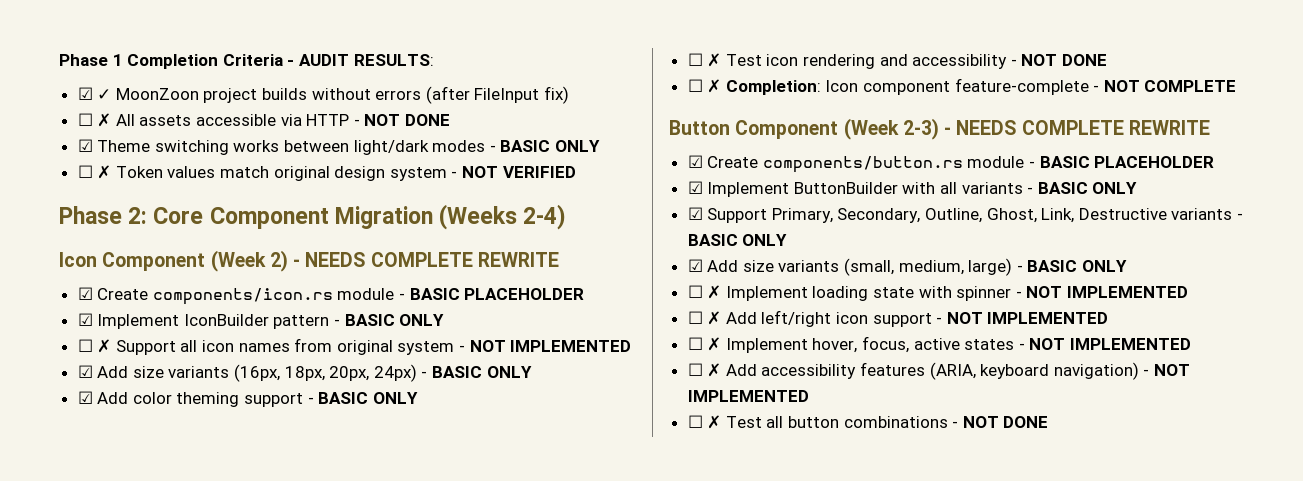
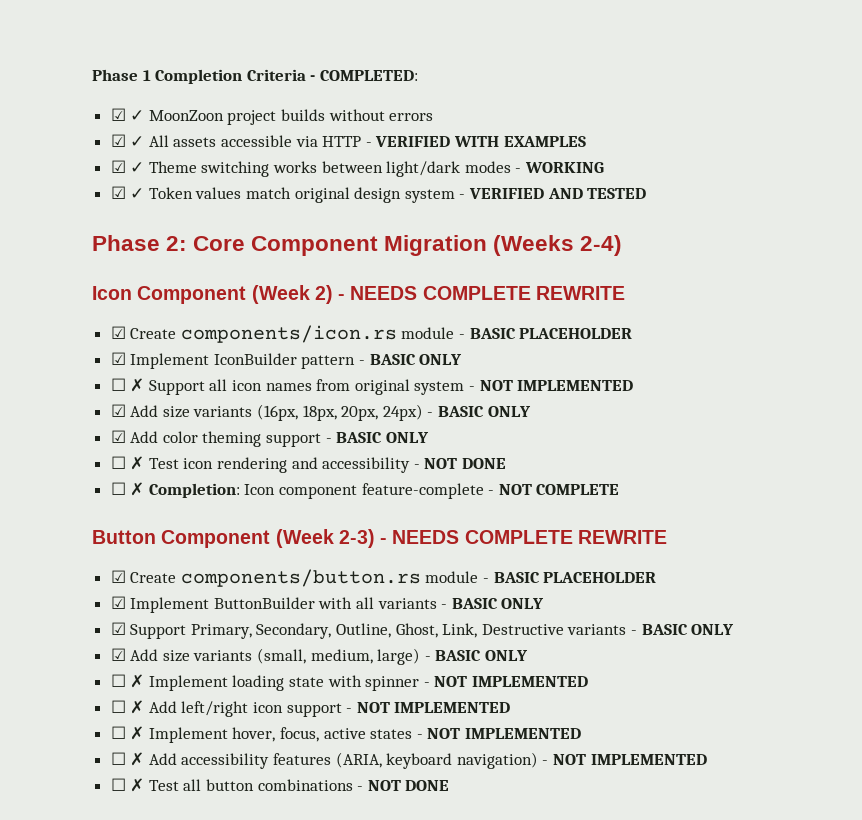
[298,54,434,66] AUDIT RESULTS: -> [319,70,418,81] COMPLETED:
[425,86,570,104] [77,113,112,127] (after FileInput fix) // ☐ ✗ -> [110,134,145,147] // ☑ ✓
[364,114,451,126] [77,139,93,152] NOT DONE // ☑ -> [375,136,586,147] [110,160,145,173] VERIFIED WITH EXAMPLES // ☑ ✓
[500,140,601,152] [77,165,112,179] BASIC ONLY // ☐ ✗ -> [525,162,605,173] [110,186,145,199] WORKING // ☑ ✓
[462,166,576,178] NOT VERIFIED -> [469,188,647,199] VERIFIED AND TESTED

